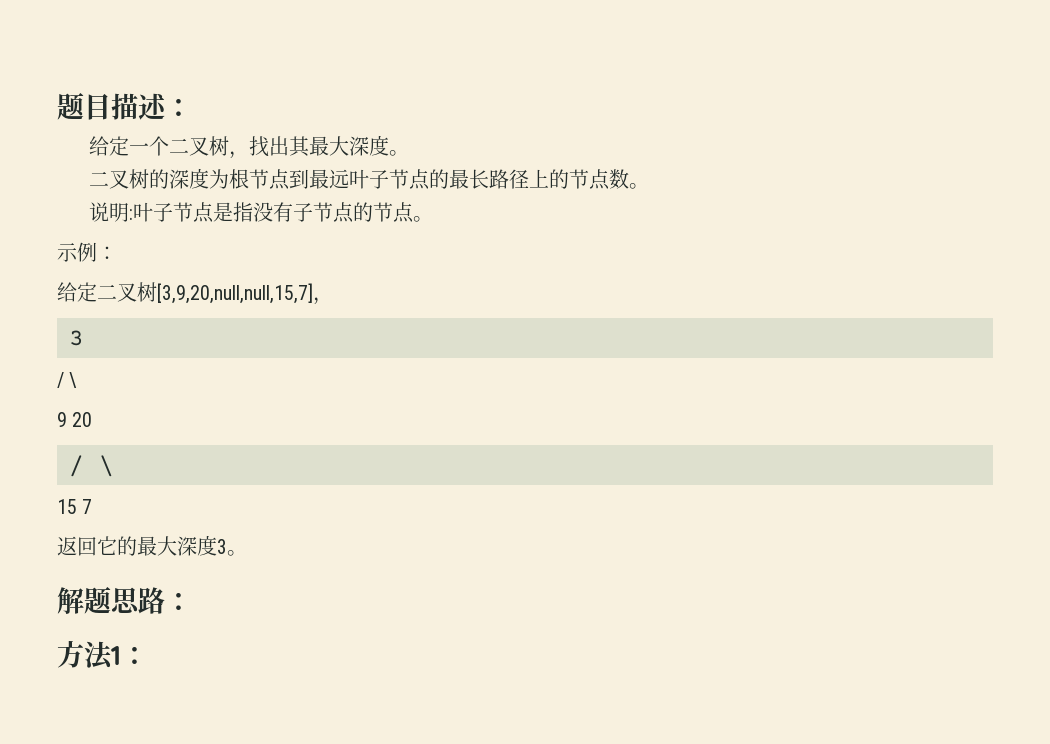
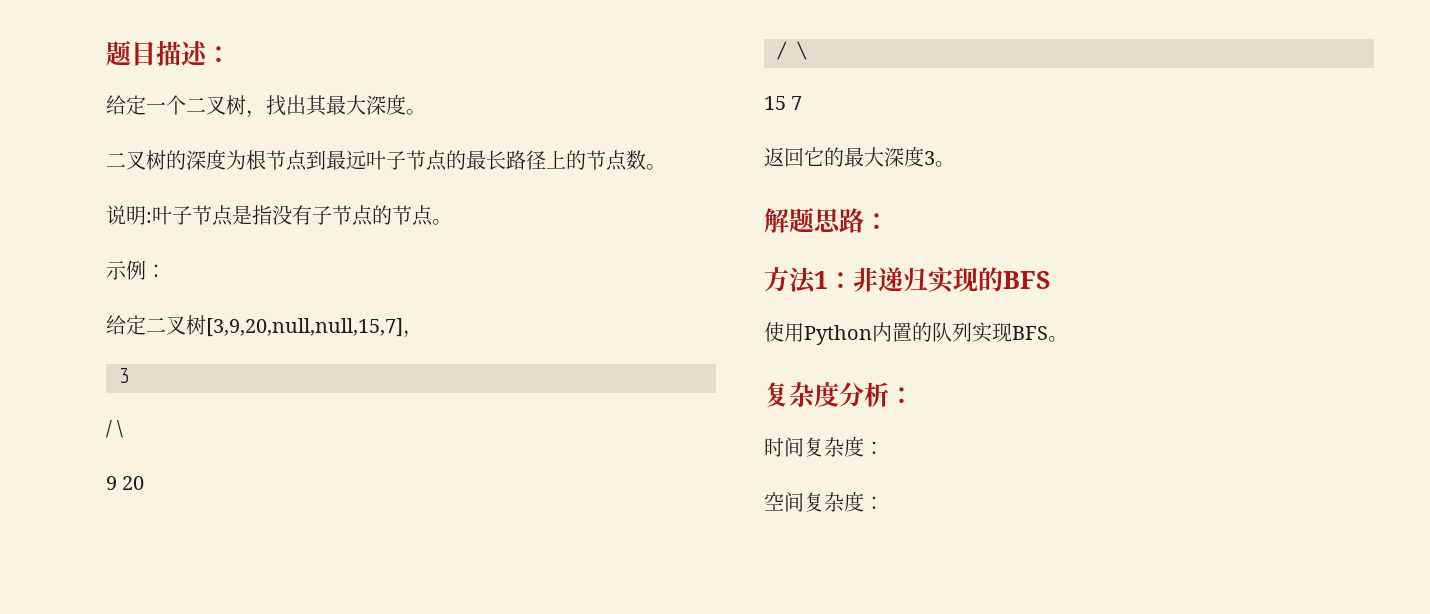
(148, 655) none -> [853,267,1051,293] [764,322,1068,345] [764,382,914,407] [764,436,884,457] [764,491,884,512] 非递归实现的BFS // 使用Python内置的队列实现BFS。 // 复杂度分析： // 时间复杂度： // 空间复杂度：

